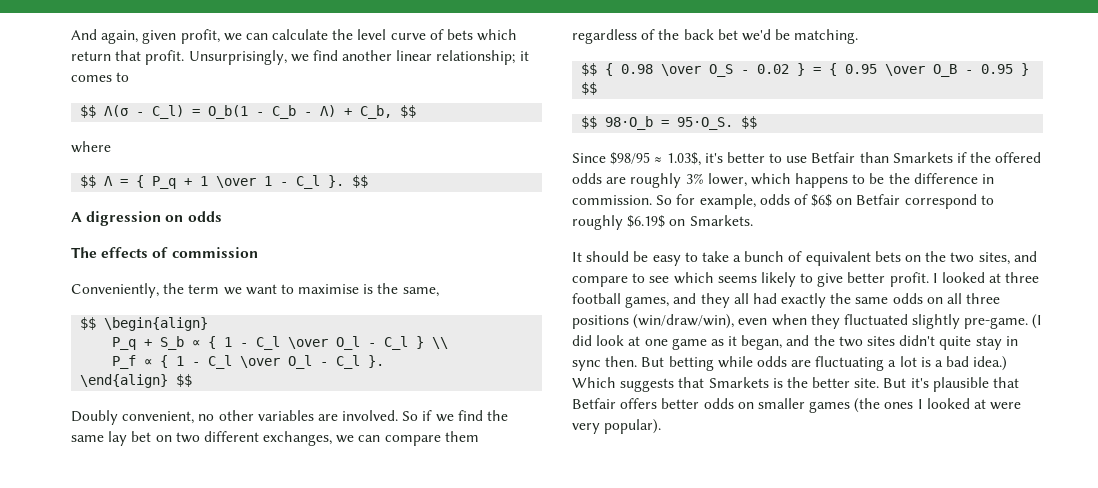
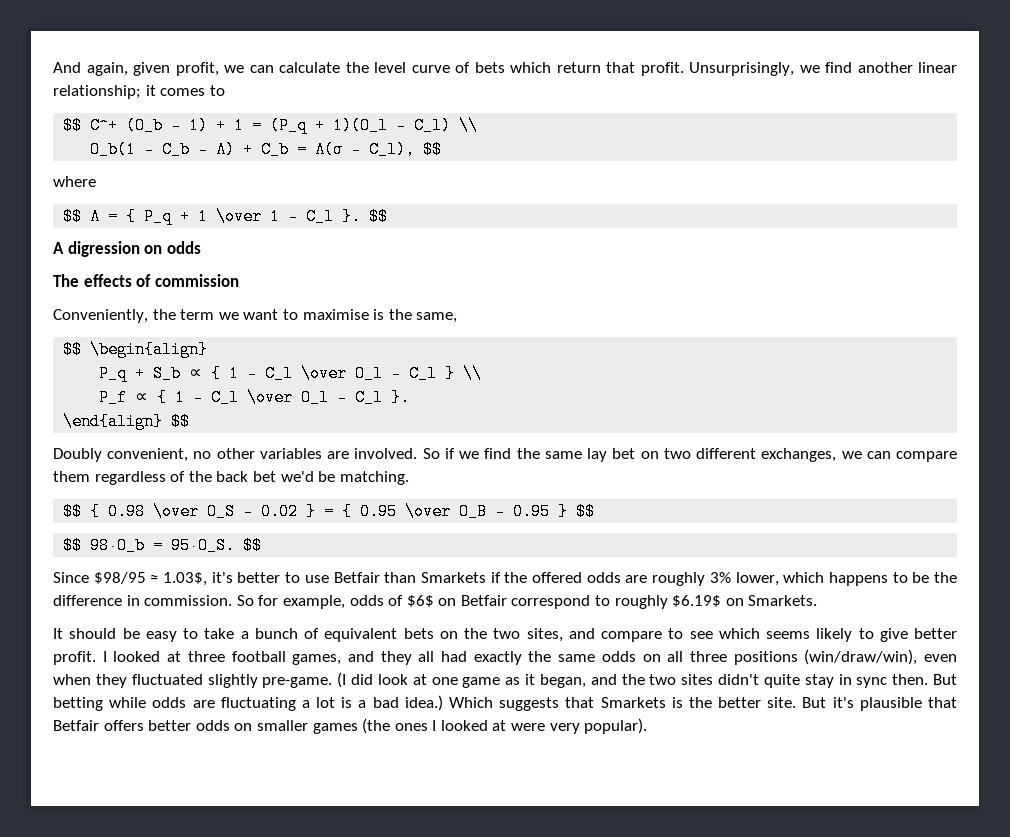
[104,105,129,117] Λ(σ -> [90,117,389,134] C^+ (O_b - 1) + 1 = (P_q + 1)(O_l
[192,109,201,116] = -> [459,117,479,134] \\ //
[360,105,393,119] C_b, -> [261,140,416,158] C_b = Λ(σ - C_l),

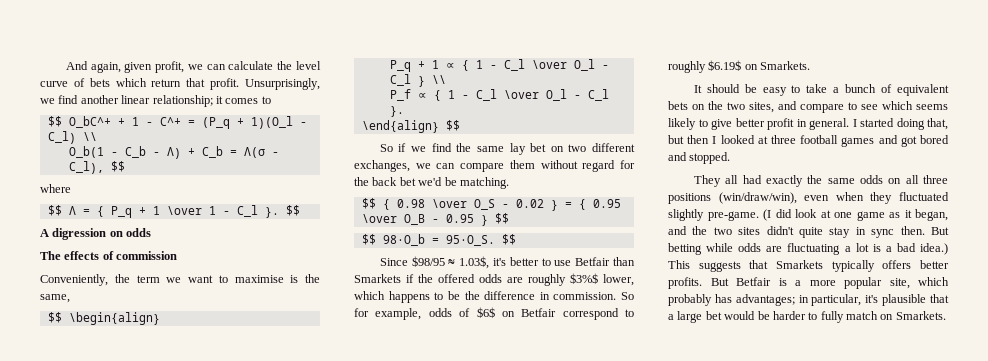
[90,117,245,134] C^+ (O_b - 1) + 1 -> [68,116,181,128] O_bC^+ + 1 - C^+
[153,365,182,382] S_b -> [431,60,439,69] 1
[53,448,418,462] Doubly convenient, no other variables are involved. -> (460, 125) none
[94,471,186,485] regardless of -> [540,160,635,172] without regard for
[709,572,731,583] 3% -> [570,273,598,284] $3%$
[53,651,96,665] profit. -> [767,118,948,130] [668,135,710,144] profit in general. I started doing that, but then
[292,651,412,665] games, and they -> [841,135,949,147] [668,152,731,164] [693,175,721,187] games and got bored and stopped. // They
[449,697,494,708] Which -> [668,260,690,269] This
[671,697,957,711] [53,718,648,734] is the better site. But it's plausible that Betfair offers better odds on smaller games (the ones I looked at were very popular). -> [831,260,949,272] [668,277,949,289] [668,294,949,306] [668,311,946,323] typically offers better profits. But Betfair is a more popular site, which probably has advantages; in particular, it's plausible that a large bet would be harder to fully match on Smarkets.

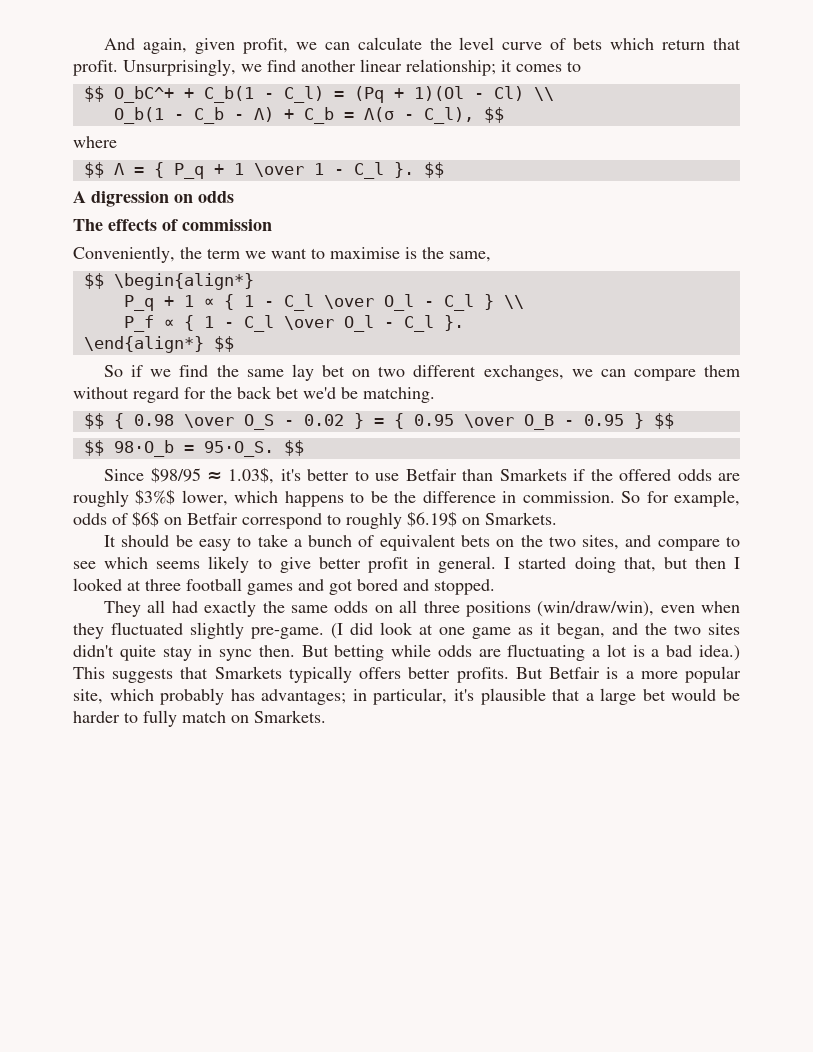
[131,116,307,129] [47,131,76,144] 1 - C^+ = (P_q + 1)(O_l - C_l) -> [203,86,524,103] C_b(1 - C_l) = (Pq + 1)(Ol - Cl)
[68,312,160,325] \begin{align} -> [113,273,254,290] \begin{align*}
[361,120,439,133] \end{align} -> [83,336,204,353] \end{align*}

